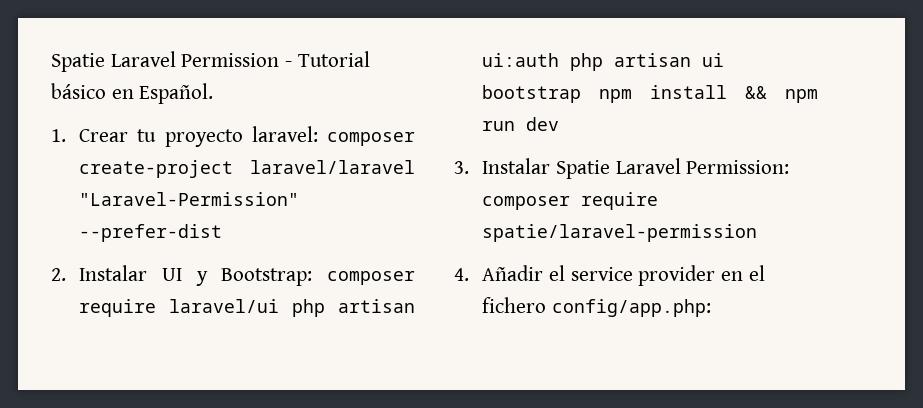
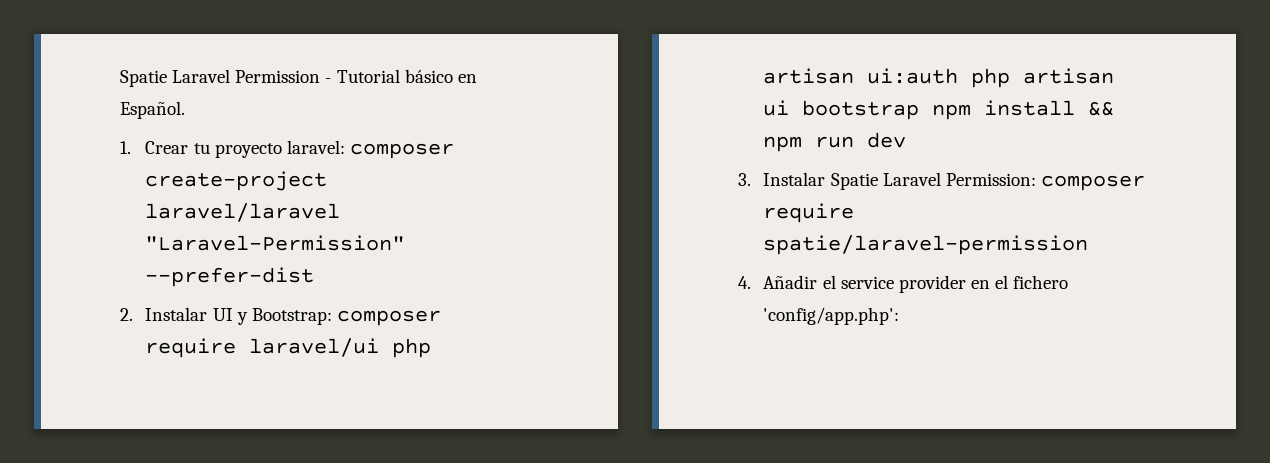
[551,299,711,317] config/app.php: -> [763,307,900,325] 'config/app.php':

